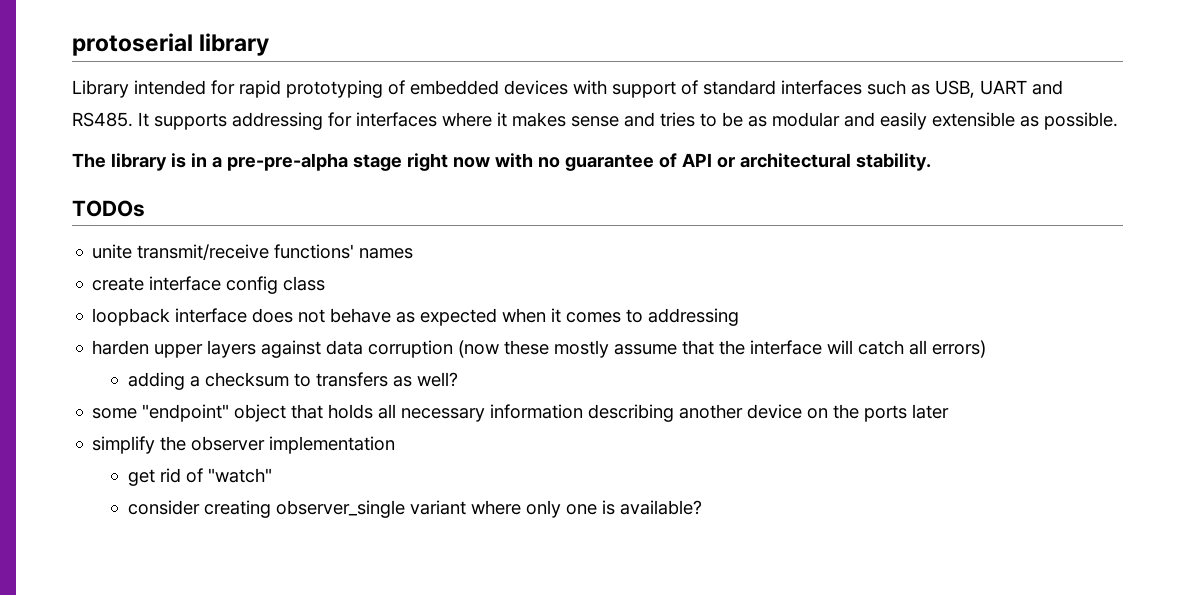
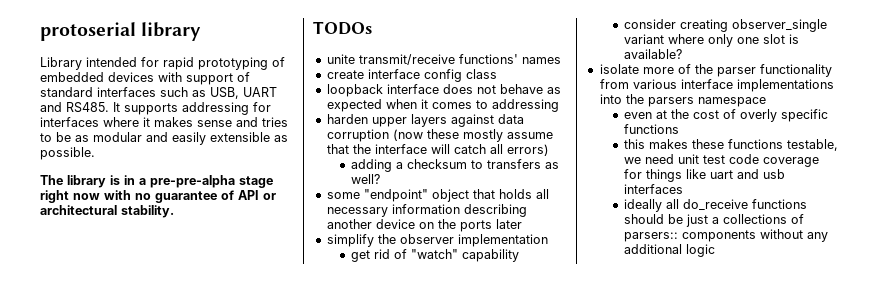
(272, 475) none -> [461,249,519,262] capability
(597, 509) none -> [762,34,785,44] slot
(702, 507) none -> [599,64,832,77] [599,79,834,92] [599,94,766,107] [623,109,828,122] [623,124,679,134] [623,139,838,151] [623,154,819,167] [623,169,785,182] [623,184,683,194] [623,199,807,212] [623,214,804,227] [623,229,828,242] [623,244,715,257] // isolate more of the parser functionality from various interface implementations into the parsers namespace // even at the cost of overly specific functions // this makes these functions testable, we need unit test code coverage for things like uart and usb interfaces // ideally all do_receive functions should be just a collections of parsers:: components without any additional logic

